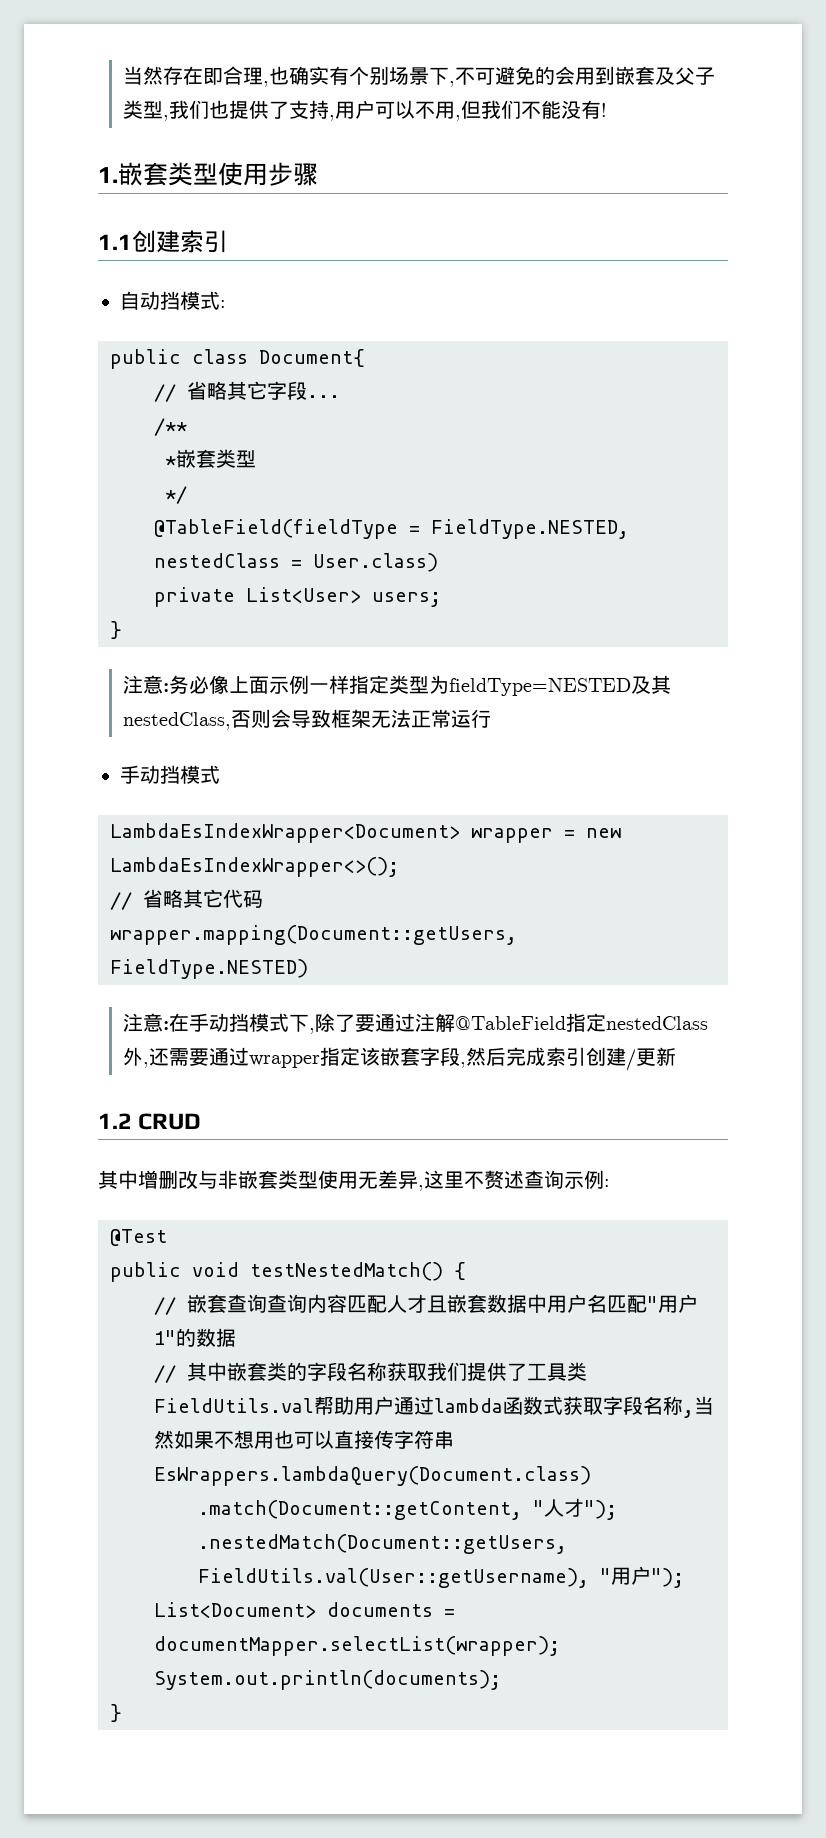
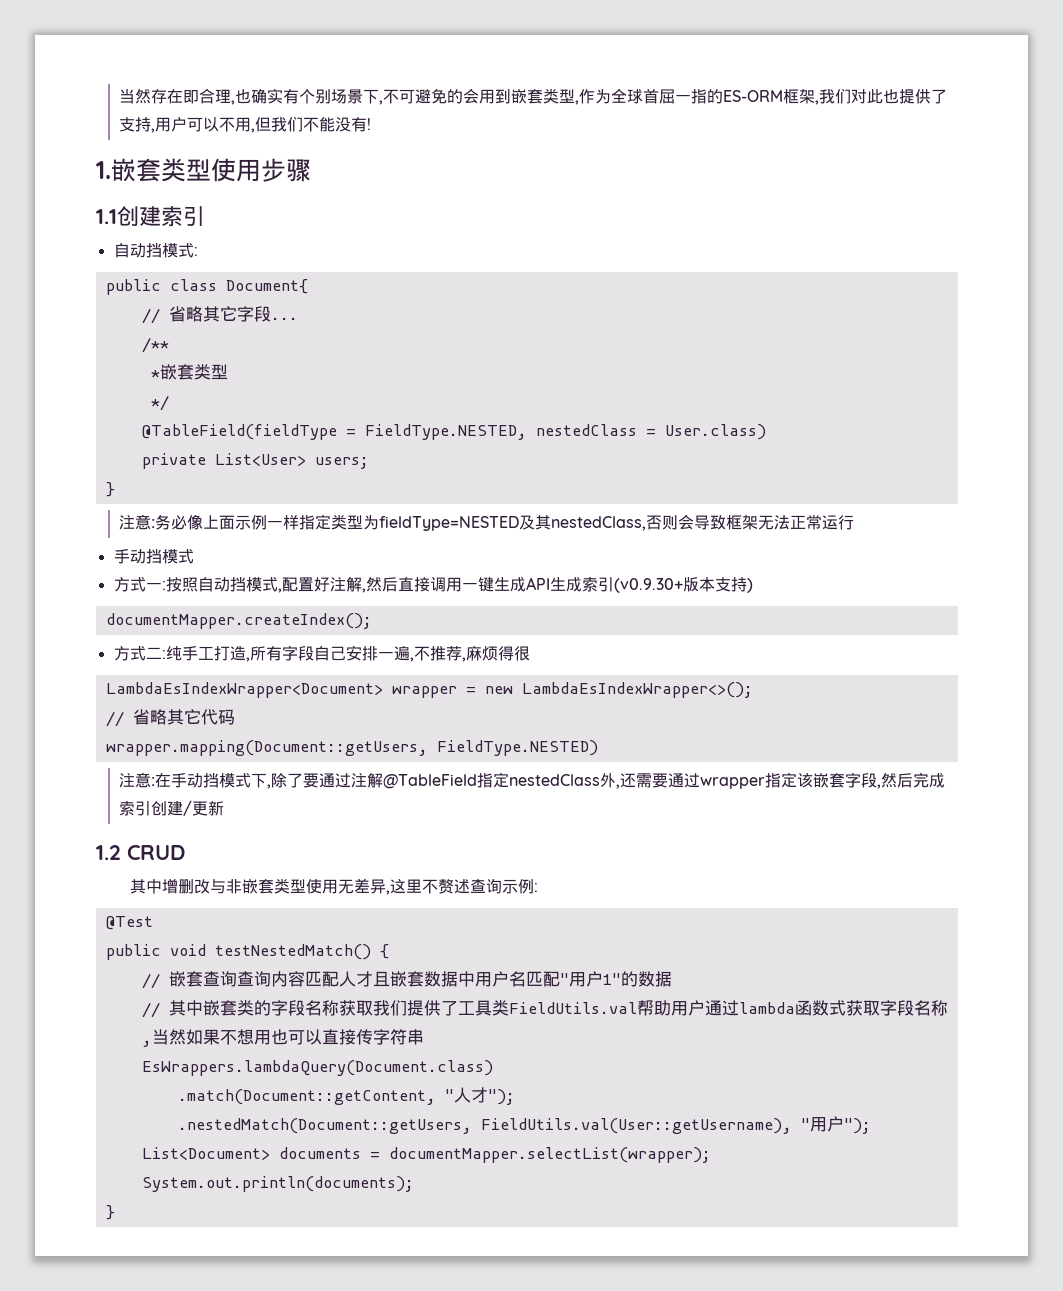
[655,67,716,85] 及父子 -> (543, 96) none
[169,100,210,119] 我们 -> [578,88,883,105] 作为全球首屈一指的ES-ORM框架,我们对此
(220, 774) none -> [113,577,753,593] [105,613,372,629] [113,645,530,662] // 方式一:按照自动挡模式,配置好注解,然后直接调用一键生成API生成索引(v0.9.30+版本支持) // documentMapper.createIndex(); // 方式二:纯手工打造,所有字段自己安排一遍,不推荐,麻烦得很

